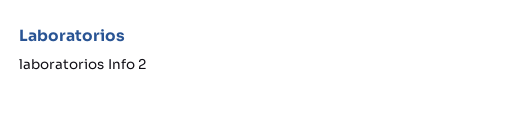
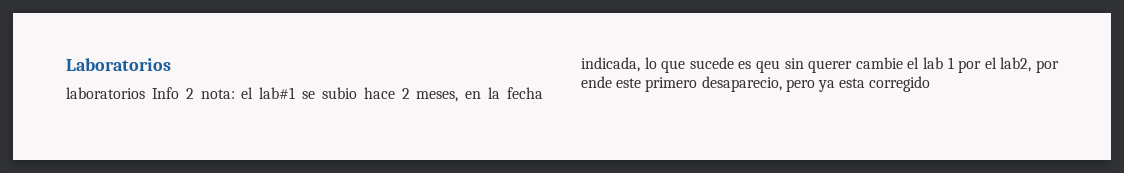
(147, 63) none -> [200,87,544,102] [581,57,1059,73] [581,76,931,92] nota: el lab#1 se subio hace 2 meses, en la fecha indicada, lo que sucede es qeu sin querer cambie el lab 1 por el lab2, por ende este primero desaparecio, pero ya esta corregido

